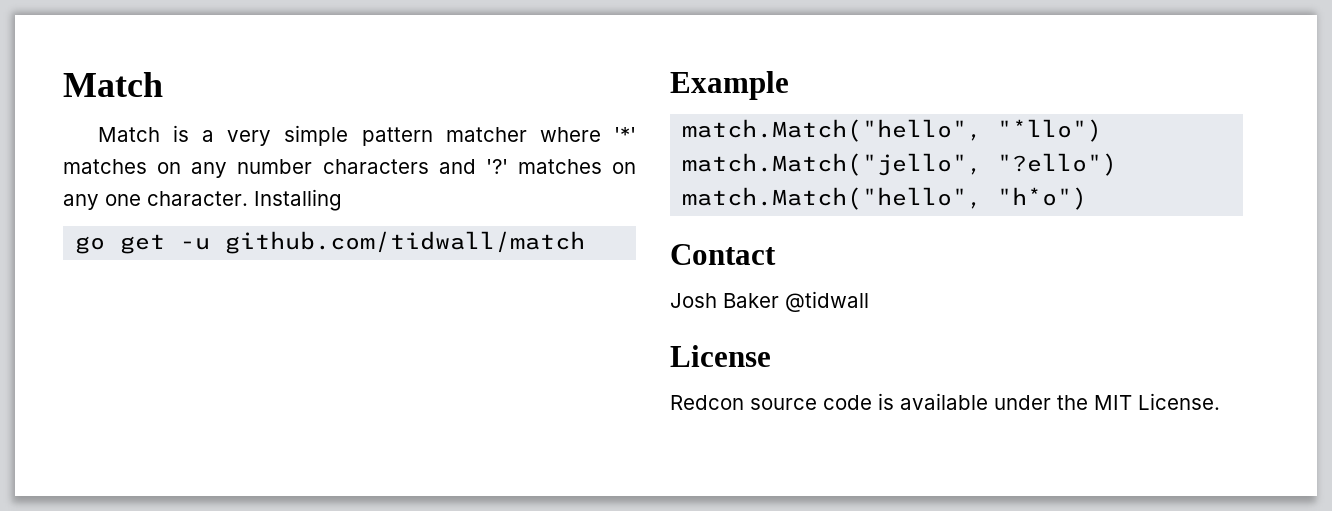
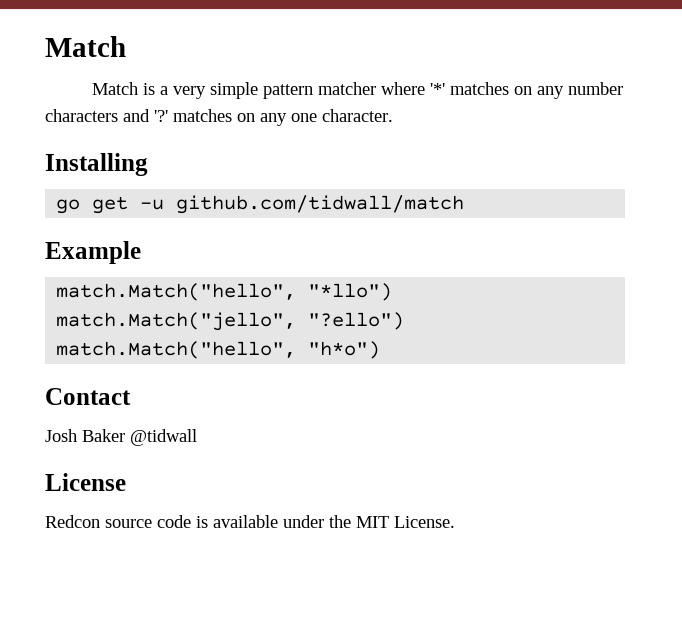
(248, 198) none -> (393, 115) //

